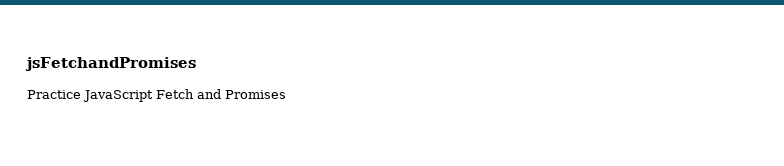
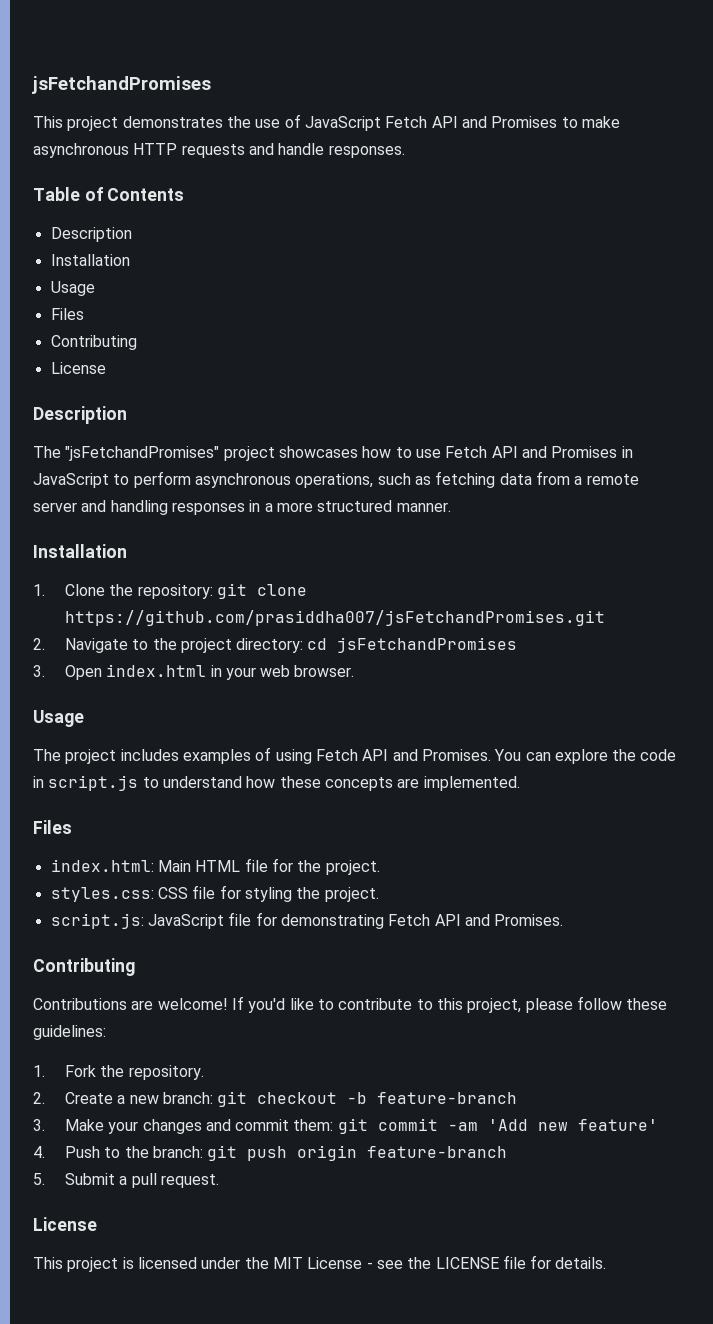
[25,57,196,71] [27,90,81,99] jsFetchandPromises // Practice -> [32,76,211,94] [33,114,301,131] jsFetchandPromises // This project demonstrates the use of
[197,89,286,99] and Promises -> [431,116,620,128] [33,143,405,158] [33,187,185,201] [50,227,132,242] [50,254,130,266] [50,281,95,296] [50,308,84,320] [50,335,137,350] [50,362,106,374] [33,406,127,424] [33,446,633,461] [33,471,639,488] [33,500,451,515] [33,544,127,558] [33,583,307,599] [64,610,605,626] [33,637,518,653] [33,664,355,680] [33,710,84,727] [33,747,677,764] [33,775,520,791] [33,820,72,834] [50,858,380,875] [50,885,379,902] [50,912,564,929] [33,958,135,976] [33,996,668,1013] [33,1025,106,1040] [33,1065,204,1080] [33,1091,518,1107] [33,1118,658,1134] [33,1145,508,1161] [33,1173,219,1188] [33,1217,97,1231] [33,1255,607,1272] API and Promises to make asynchronous HTTP requests and handle responses. // Table of Contents // Description // Installation // Usage // Files // Contributing // License // Description // The "jsFetchandPromises" project showcases how to use Fetch API and Promises in JavaScript to perform asynchronous operations, such as fetching data from a remote server and handling responses in a more structured manner. // Installation // 1. Clone the repository: git clone https://github.com/prasiddha007/jsFetchandPromises.git // 2. Navigate to the project directory: cd jsFetchandPromises // 3. Open index.html in your web browser. // Usage // The project includes examples of using Fetch API and Promises. You can explore the code in script.js to understand how these concepts are implemented. // Files // index.html: Main HTML file for the project. // styles.css: CSS file for styling the project. // script.js: JavaScript file for demonstrating Fetch API and Promises. // Contributing // Contributions are welcome! If you'd like to contribute to this project, please follow these guidelines: // 1. Fork the repository. // 2. Create a new branch: git checkout -b feature-branch // 3. Make your changes and commit them: git commit -am 'Add new feature' // 4. Push to the branch: git push origin feature-branch // 5. Submit a pull request. // License // This project is licensed under the MIT License - see the LICENSE file for details.

